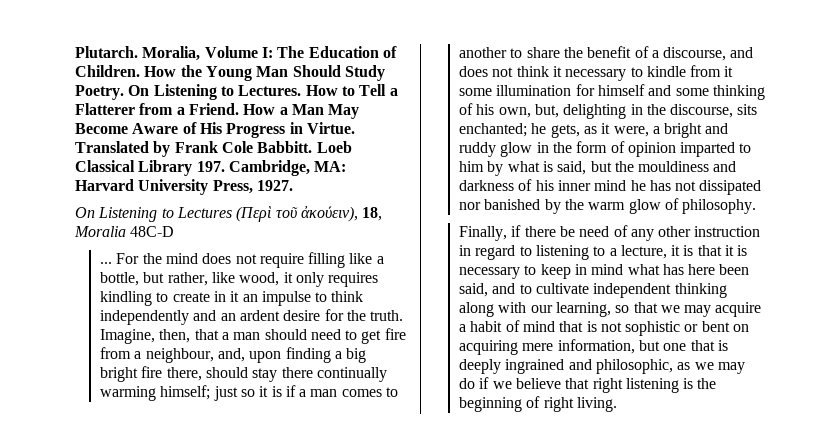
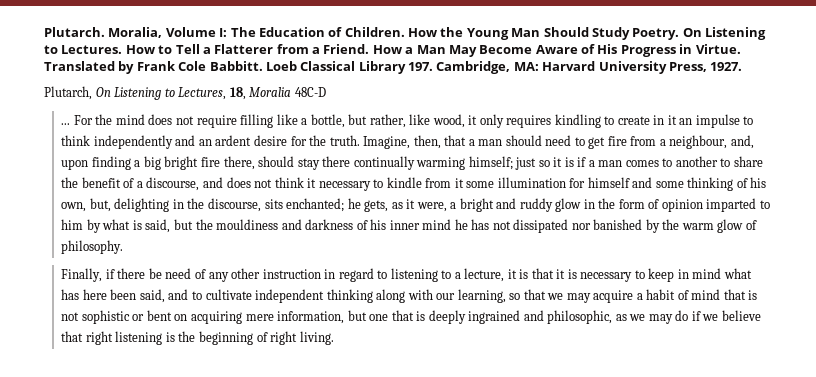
[75,206,358,222] On Listening to Lectures (Περὶ τοῦ ἀκούειν), -> [44,86,227,100] Plutarch, On Listening to Lectures,

